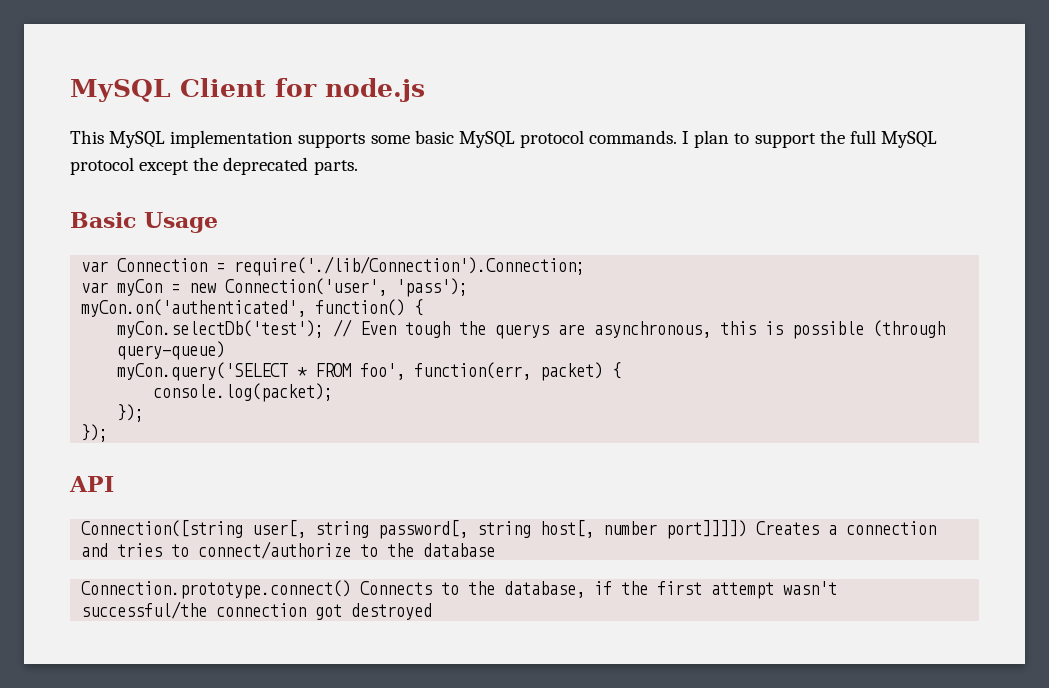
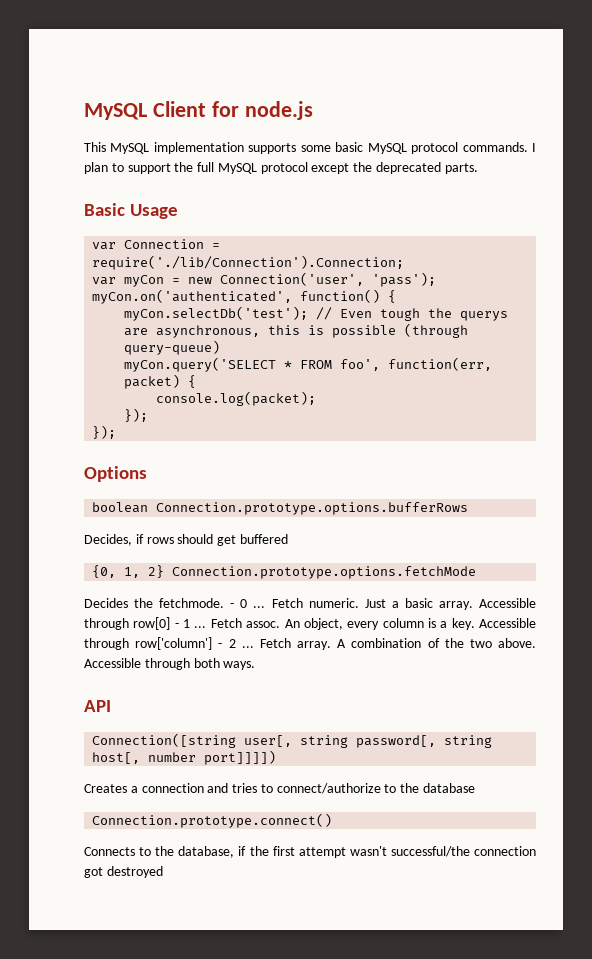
(109, 433) none -> [84,466,147,482] [92,502,469,515] [84,534,288,546] [92,565,477,579] [84,598,536,610] [84,617,536,630] [84,637,536,650] [84,658,256,670] // Options // boolean Connection.prototype.options.bufferRows // Decides, if rows should get buffered // {0, 1, 2} Connection.prototype.options.fetchMode // Decides the fetchmode. - 0 ... Fetch numeric. Just a basic array. Accessible through row[0] - 1 ... Fetch assoc. An object, every column is a key. Accessible through row['column'] - 2 ... Fetch array. A combination of the two above. Accessible through both ways.
(748, 529) none -> (277, 757) //
(352, 589) none -> (333, 820) //

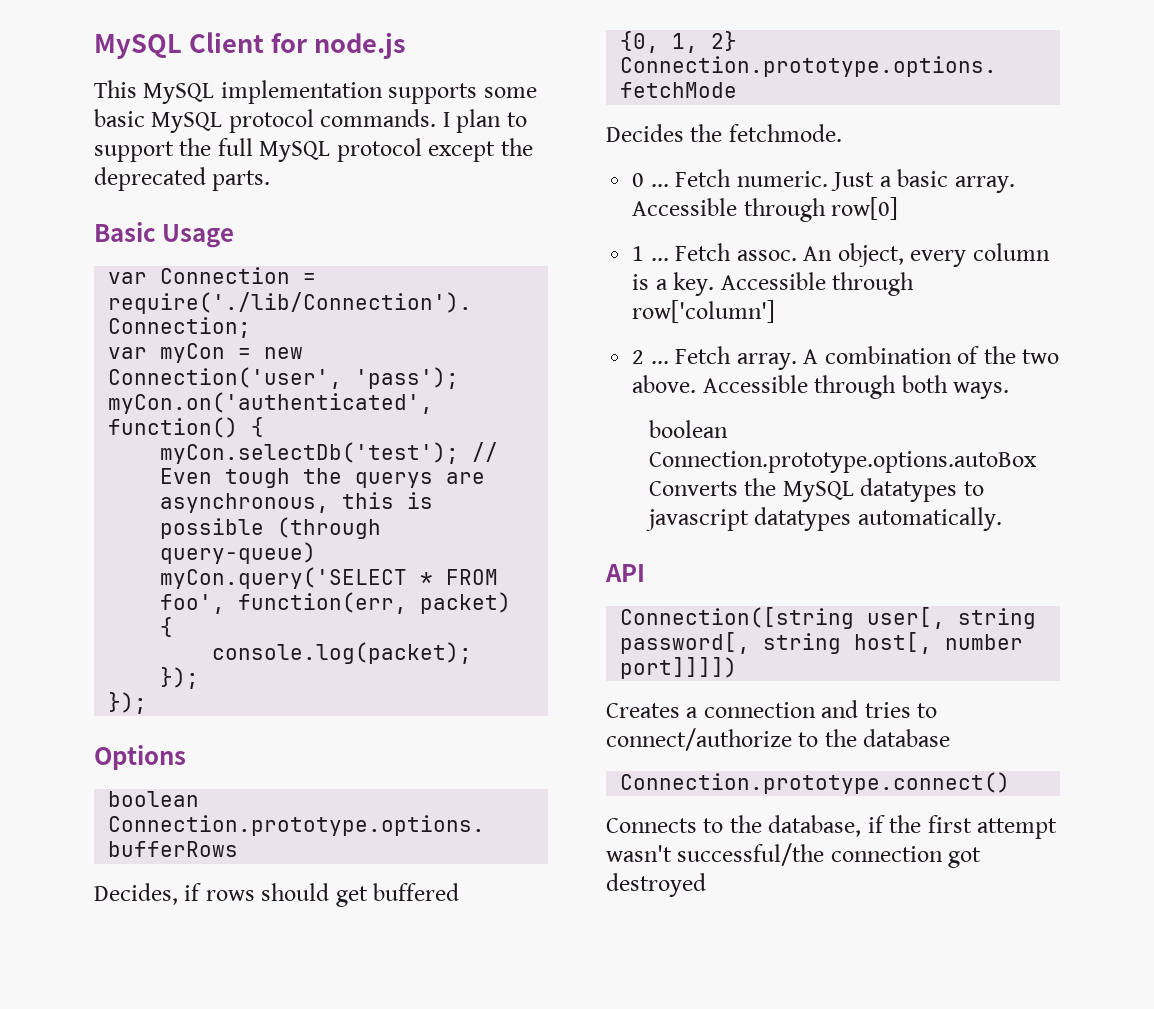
[230,603,235,608] - -> (842, 133) //
[174,623,179,628] - -> (899, 208) //
[218,643,223,648] - -> (776, 311) //
(256, 665) none -> [648,420,728,438] [648,451,1037,473] [648,478,984,502] [645,507,1002,531] // boolean Connection.prototype.options.autoBox Converts the MySQL datatypes to javascript datatypes automatically.

